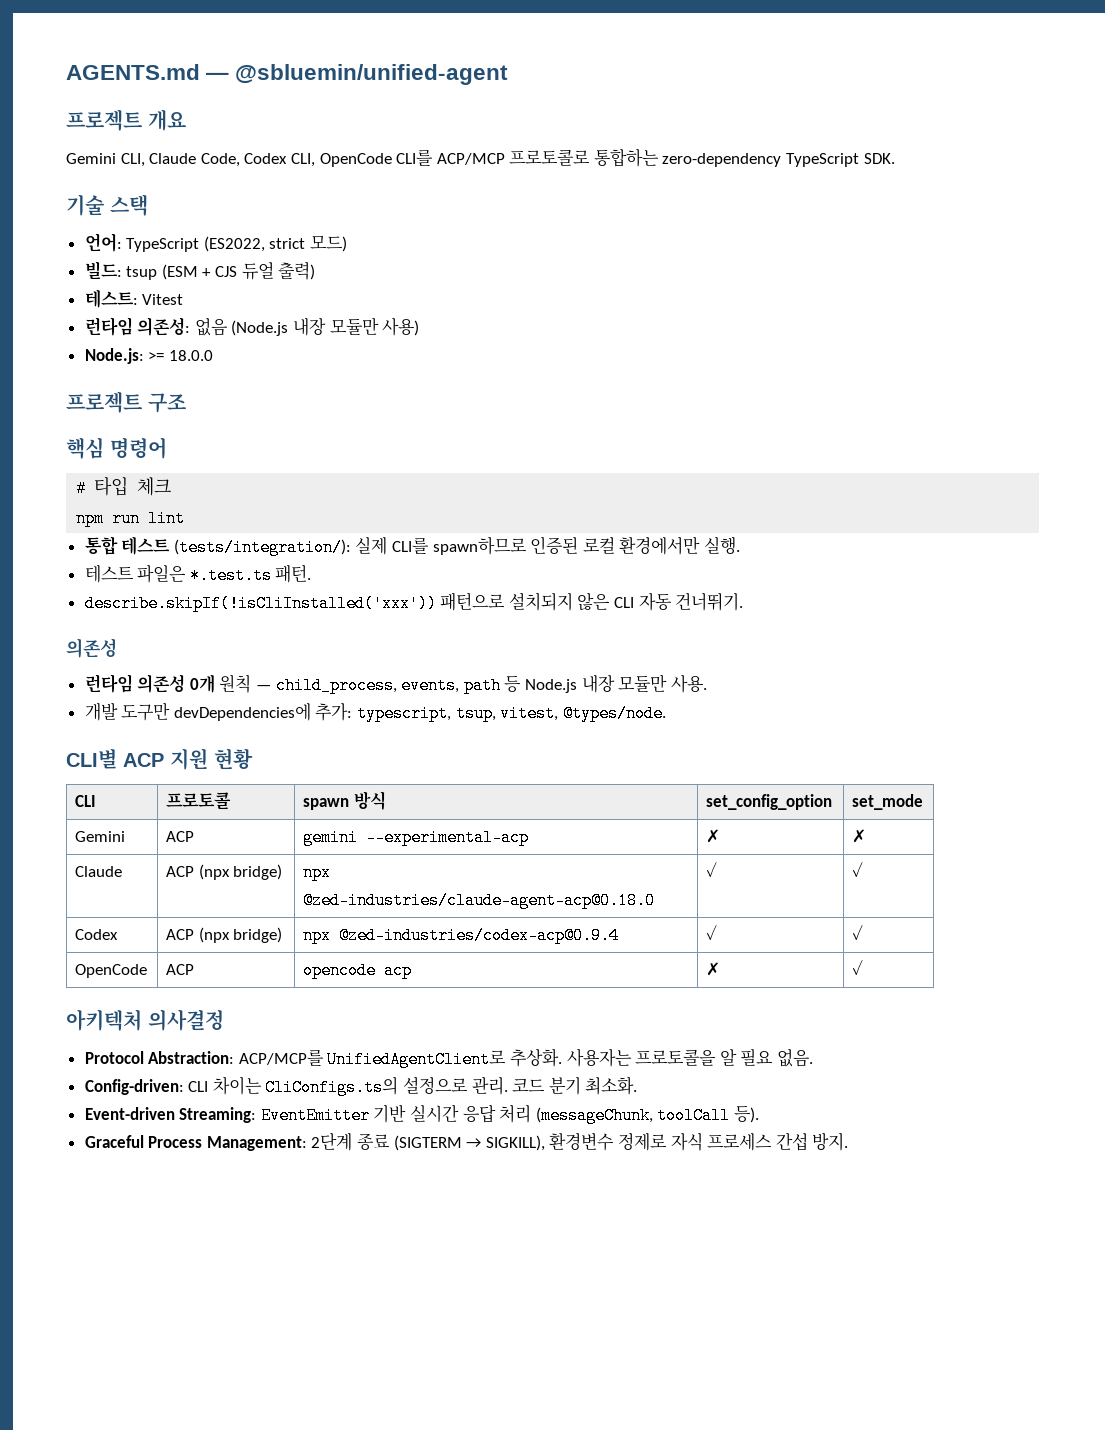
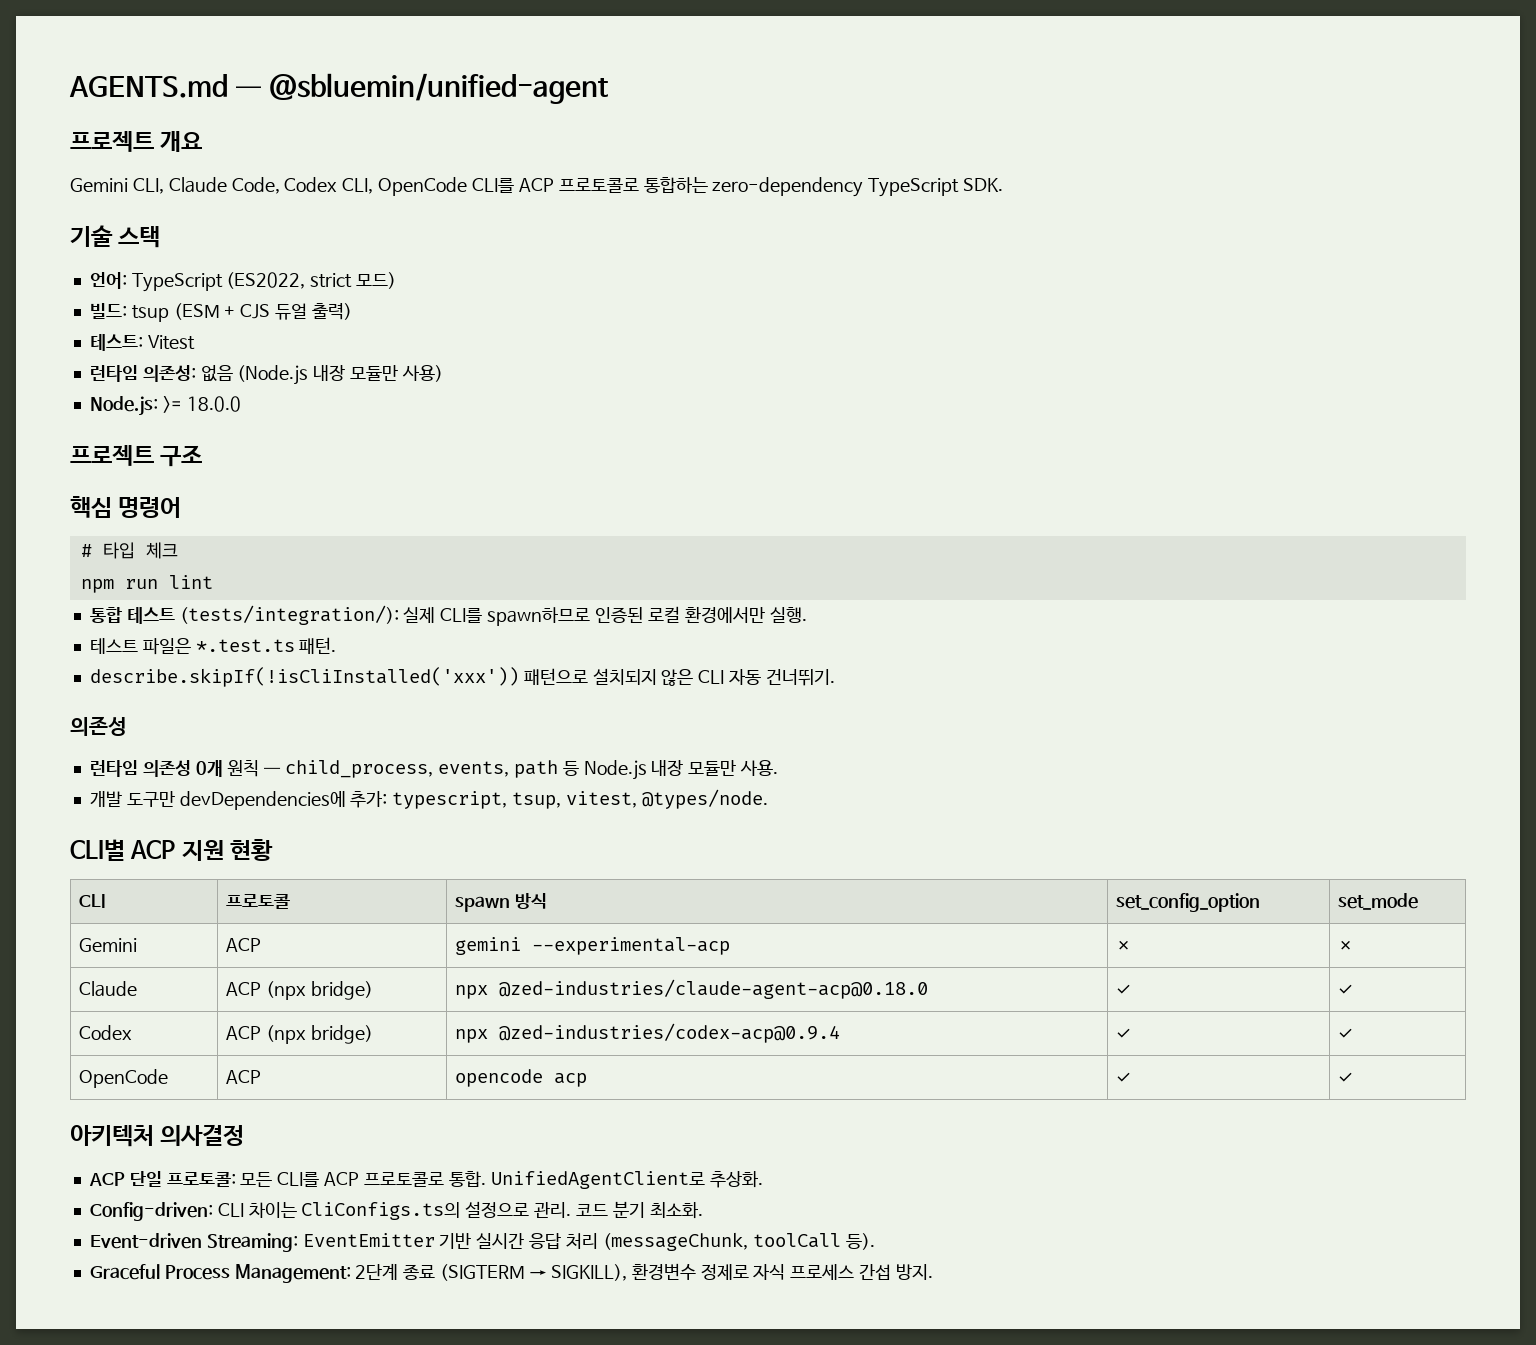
[436,153,505,165] ACP/MCP -> [518,178,554,192] ACP
[706,962,721,976] ✗ -> [1116,1072,1132,1083] ✓
[84,1048,814,1068] Protocol Abstraction: ACP/MCP를 UnifiedAgentClient로 추상화. 사용자는 프로토콜을 알 필요 없음. -> [88,1170,763,1189] ACP 단일 프로토콜: 모든 CLI를 ACP 프로토콜로 통합. UnifiedAgentClient로 추상화.

